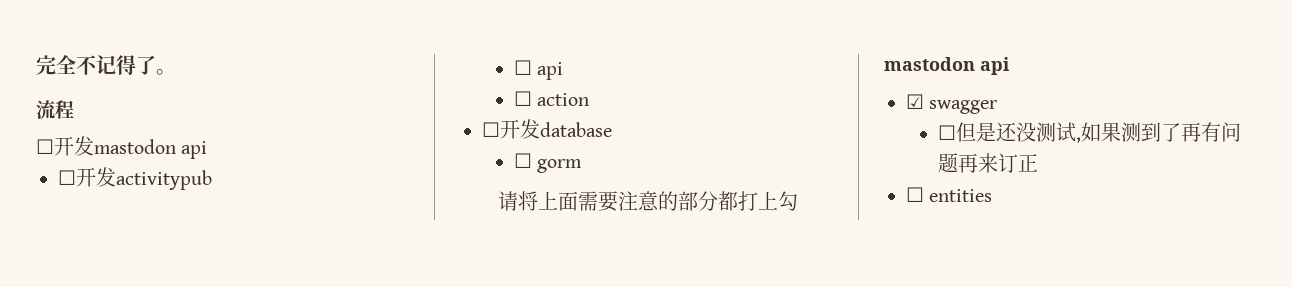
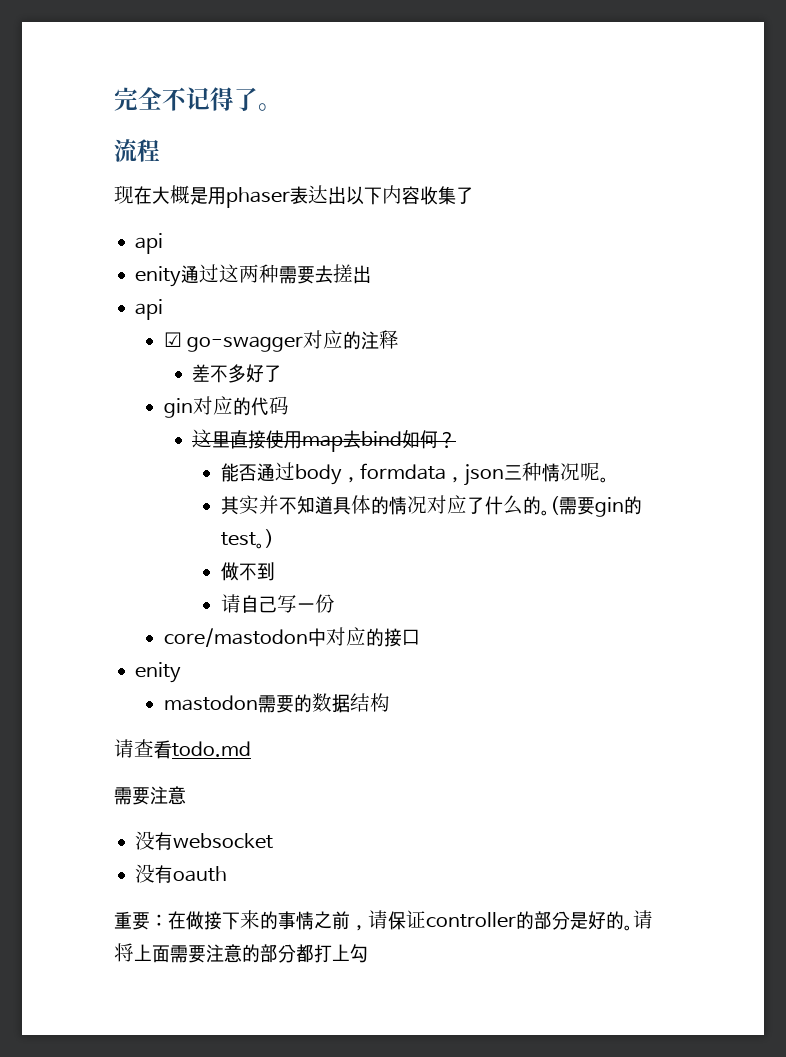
[36,136,208,159] [58,167,212,190] [513,60,564,80] [513,91,590,106] [482,119,612,139] [513,153,583,173] ☐开发mastodon api // ☐开发activitypub // ☐ api // ☐ action // ☐开发database // ☐ gorm // -> [114,185,474,208] [135,233,164,254] [135,264,372,287] [135,299,164,320] [163,330,400,352] [192,364,283,383] [163,396,289,418] [192,429,457,452] [220,462,609,486] [220,495,642,517] [220,529,274,549] [220,562,275,581] [220,594,335,613] [163,627,420,647] [135,662,182,683] [163,693,390,713] [114,739,251,759] [114,786,186,805] [135,831,274,851] [135,864,228,884] [114,910,633,931] 现在大概是用phaser表达出以下内容收集了 // api // enity通过这两种需要去搓出 // api // ☑ go-swagger对应的注释 // 差不多好了 // gin对应的代码 // 这里直接使用map去bind如何？ // 能否通过body，formdata，json三种情况呢。 // 其实并不知道具体的情况对应了什么的。(需要gin的test。) // 做不到 // 请自己写一份 // core/mastodon中对应的接口 // enity // mastodon需要的数据结构 // 请查看todo.md // 需要注意 // 没有websocket // 没有oauth // 重要：在做接下来的事情之前，请保证controller的部分是好的。
[884,57,1010,75] [906,94,998,114] [937,122,1241,143] [937,153,1038,173] [906,187,993,202] // mastodon api // ☑ swagger // ☐但是还没测试,如果测到了再有问题再来订正 // ☐ entities -> (368, 953) none

